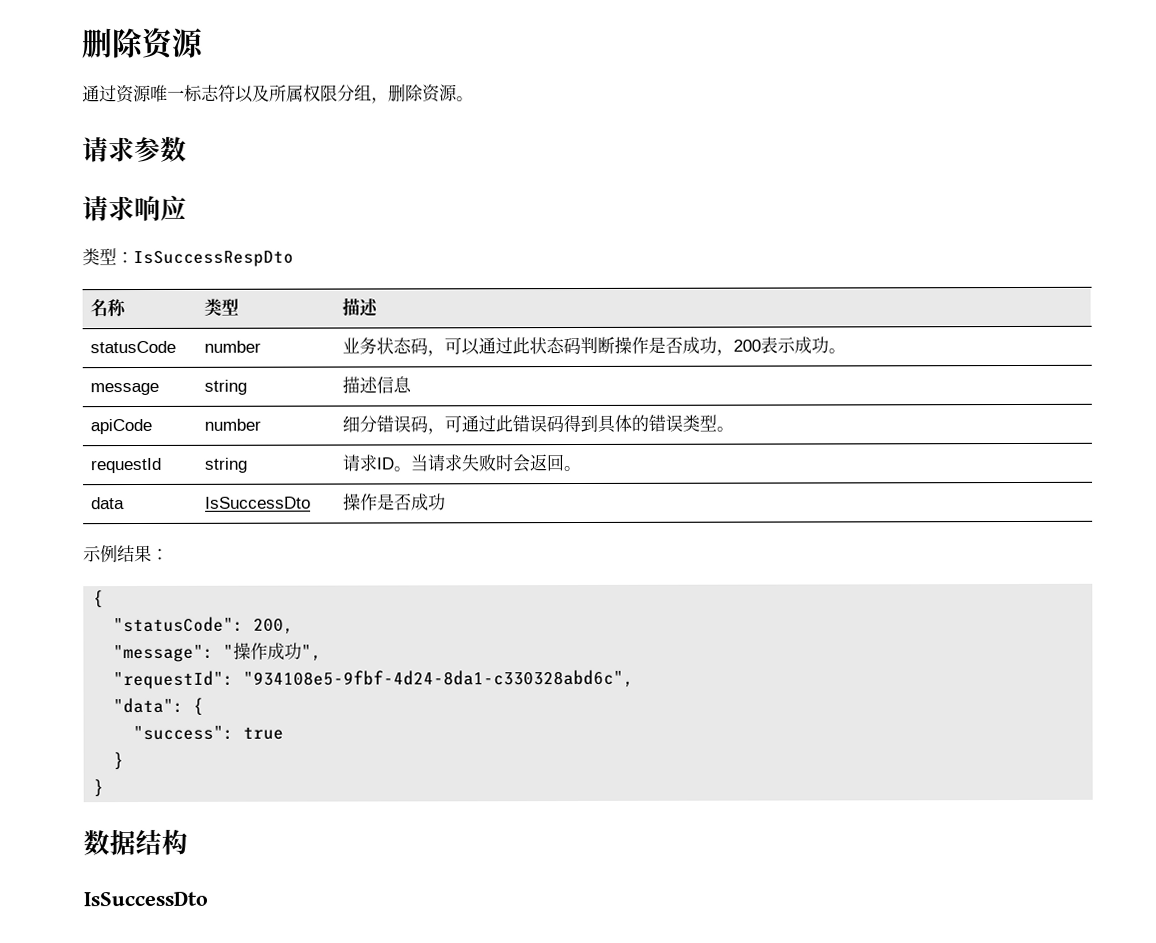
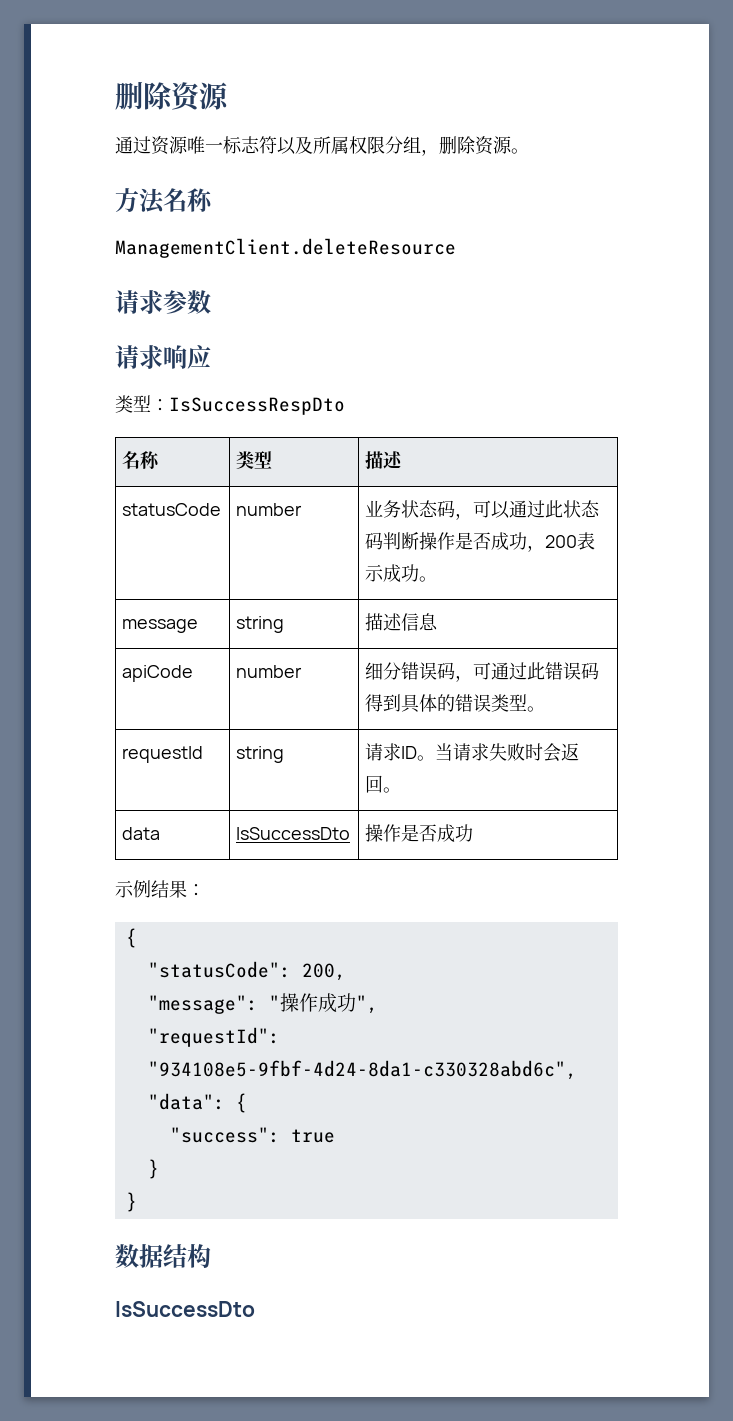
(474, 99) none -> [115,188,213,214] [115,238,456,258] // 方法名称 // ManagementClient.deleteResource

